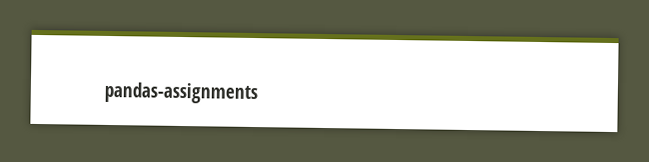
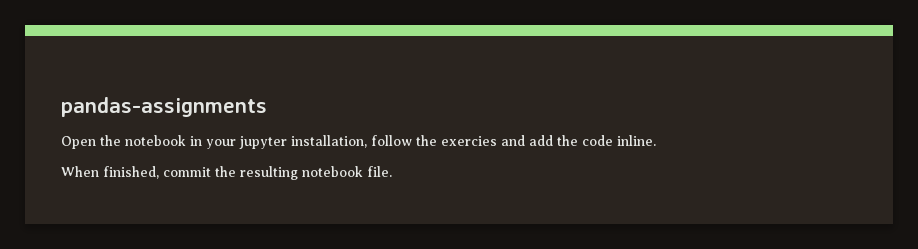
(258, 93) none -> [61,135,656,149] [61,166,392,180] // Open the notebook in your jupyter installation, follow the exercies and add the code inline. // When finished, commit the resulting notebook file.

